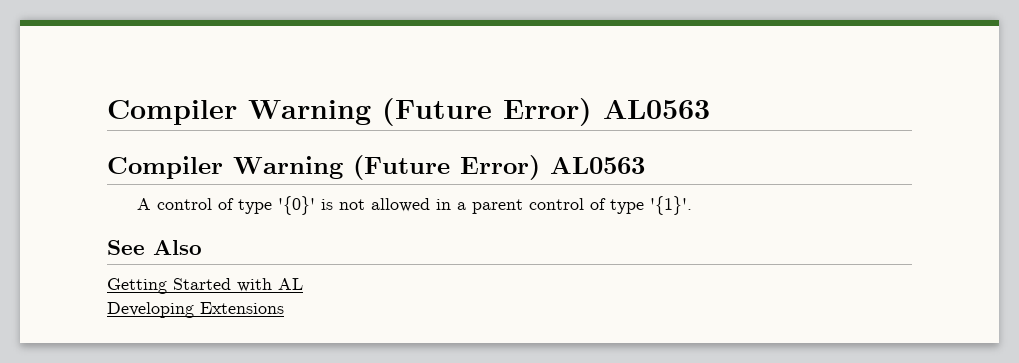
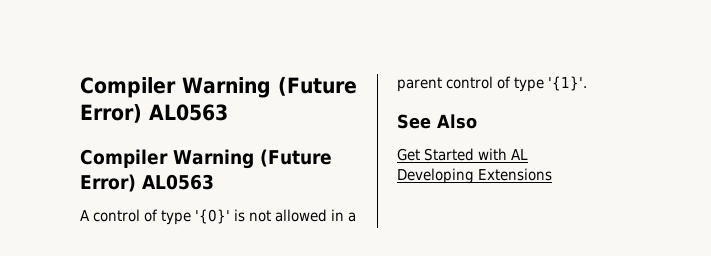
[107,278,167,294] Getting -> [397,148,420,161] Get

